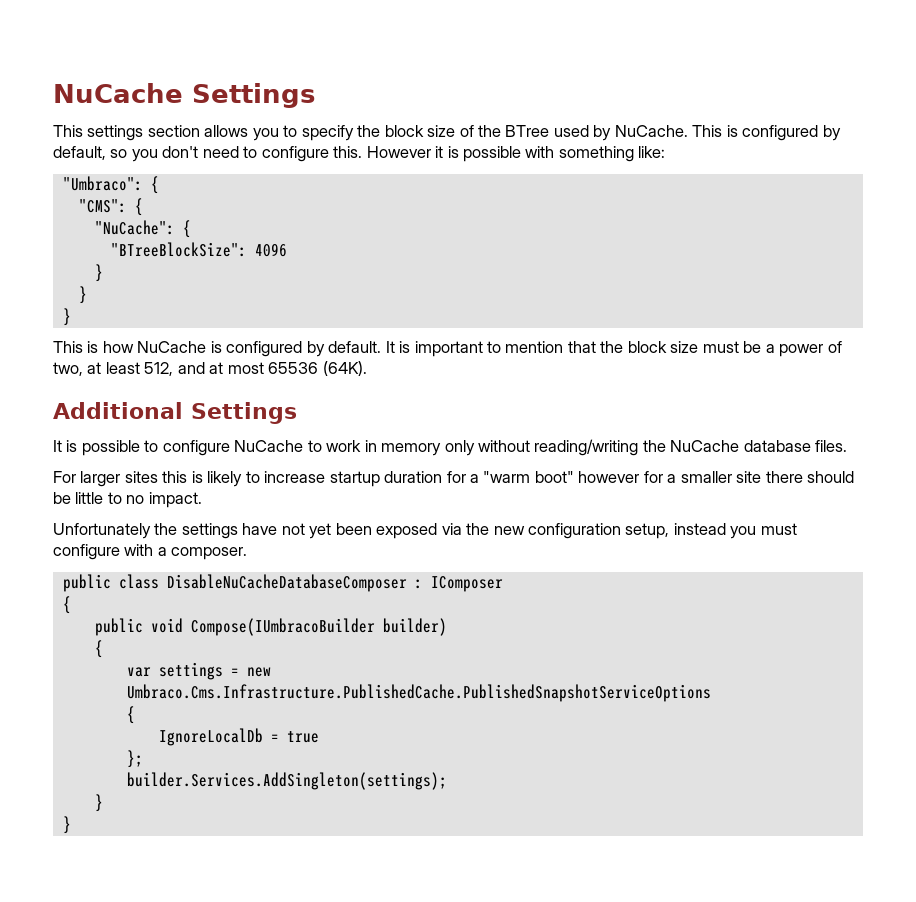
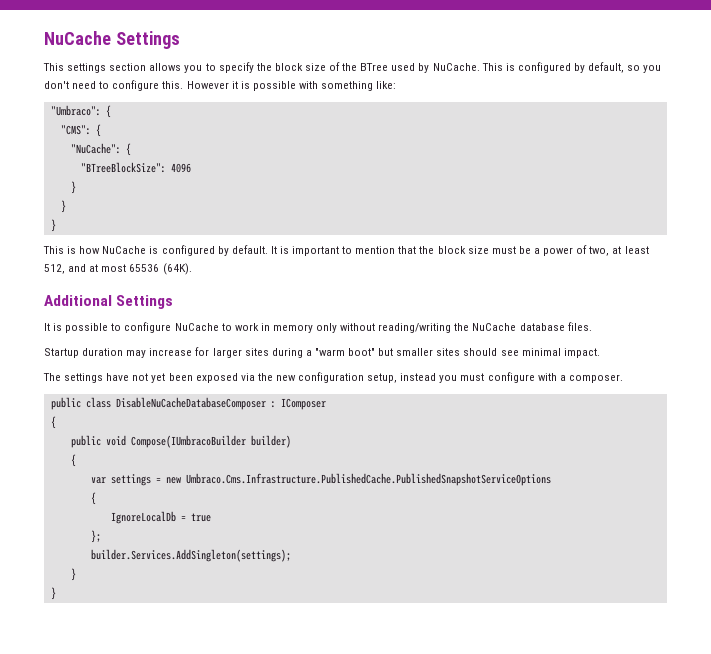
[53,471,855,487] [53,492,145,504] For larger sites this is likely to increase startup duration for a "warm boot" however for a smaller site there should be little to no -> [44,347,561,358] Startup duration may increase for larger sites during a "warm boot" but smaller sites should see minimal
[53,523,178,539] Unfortunately the -> [43,373,61,381] The

